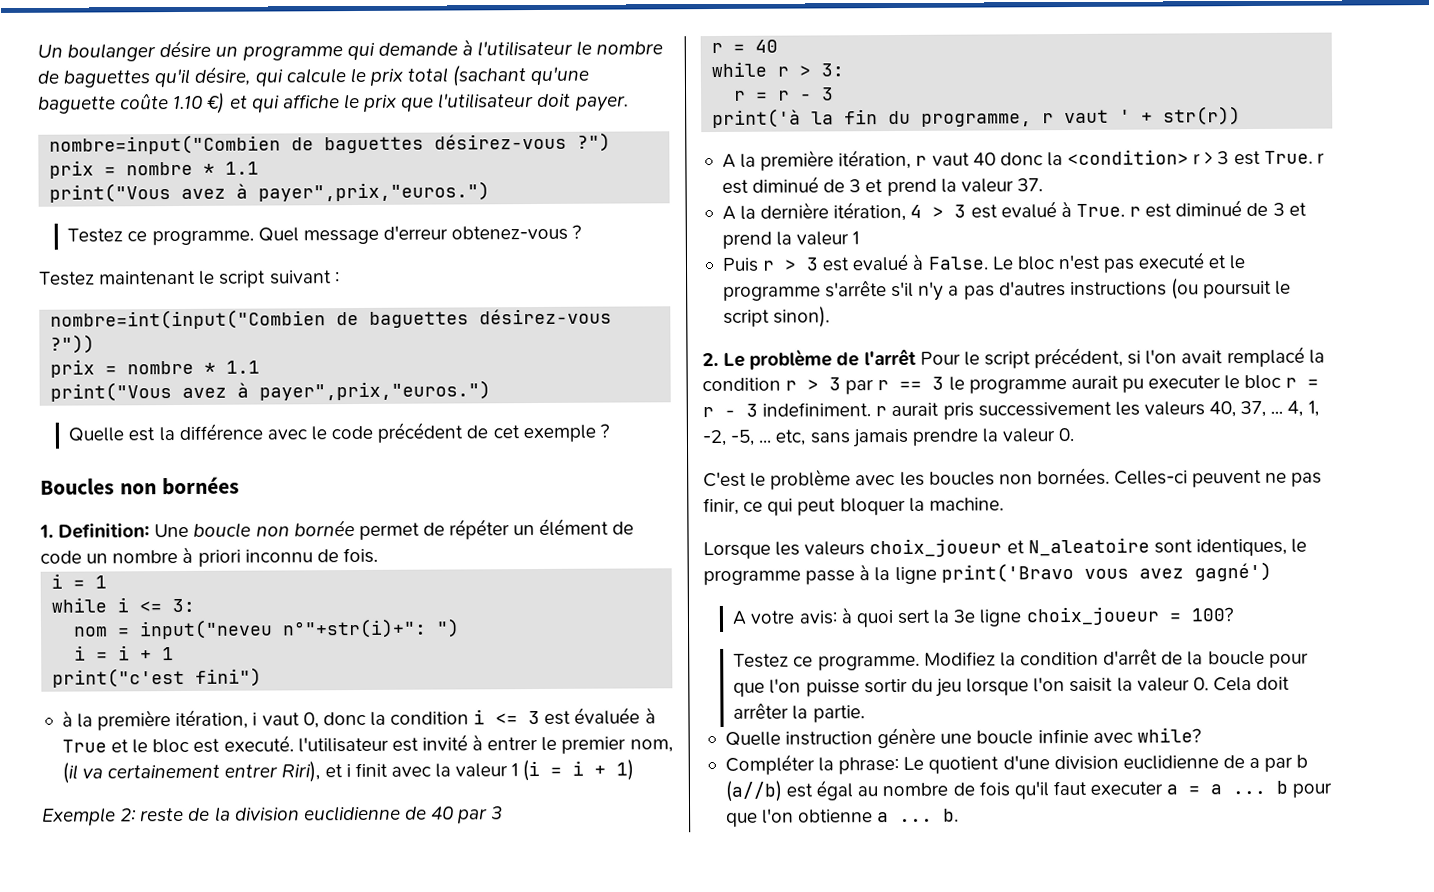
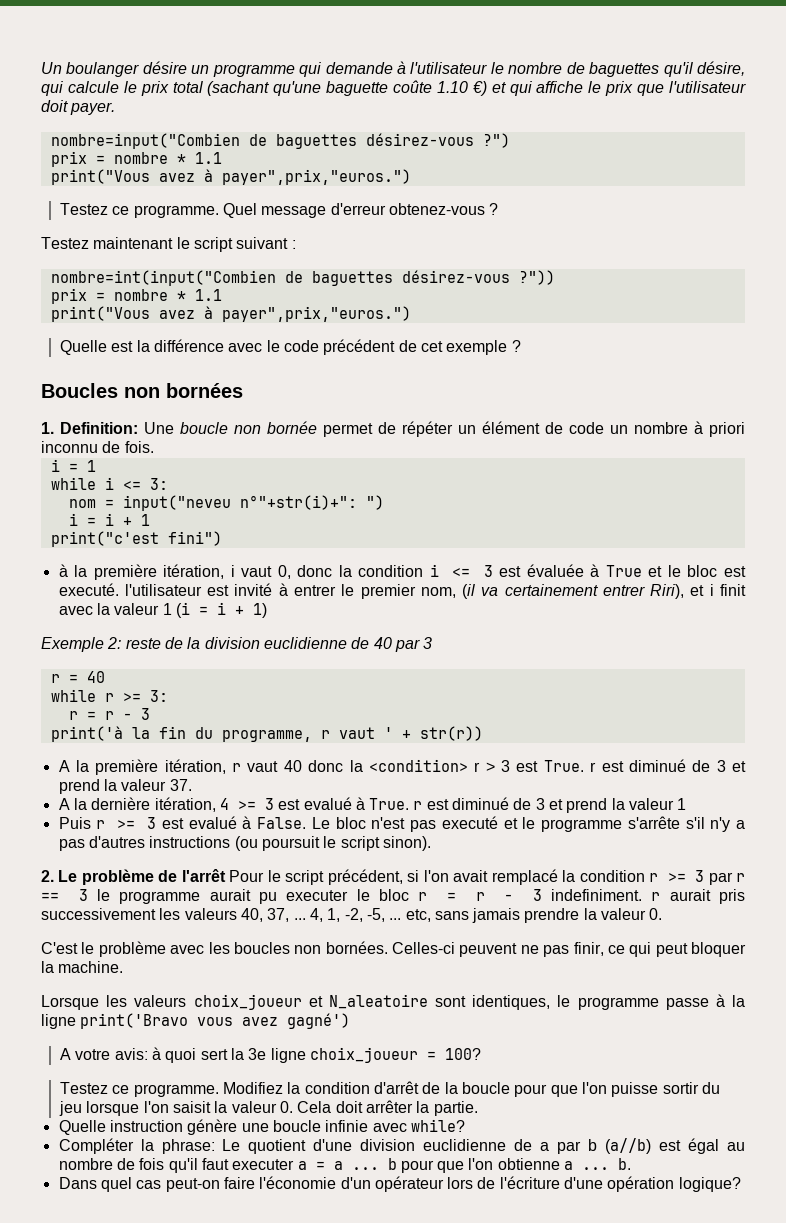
[799,65,812,77] > -> [122,693,141,702] >=
[932,206,945,218] > -> [237,801,256,810] >=
[784,259,798,271] > -> [117,820,136,829] >=
[807,379,820,391] > -> [667,873,686,882] >=
(960, 815) none -> [58,1176,741,1192] // Dans quel cas peut-on faire l'économie d'un opérateur lors de l'écriture d'une opération logique?

